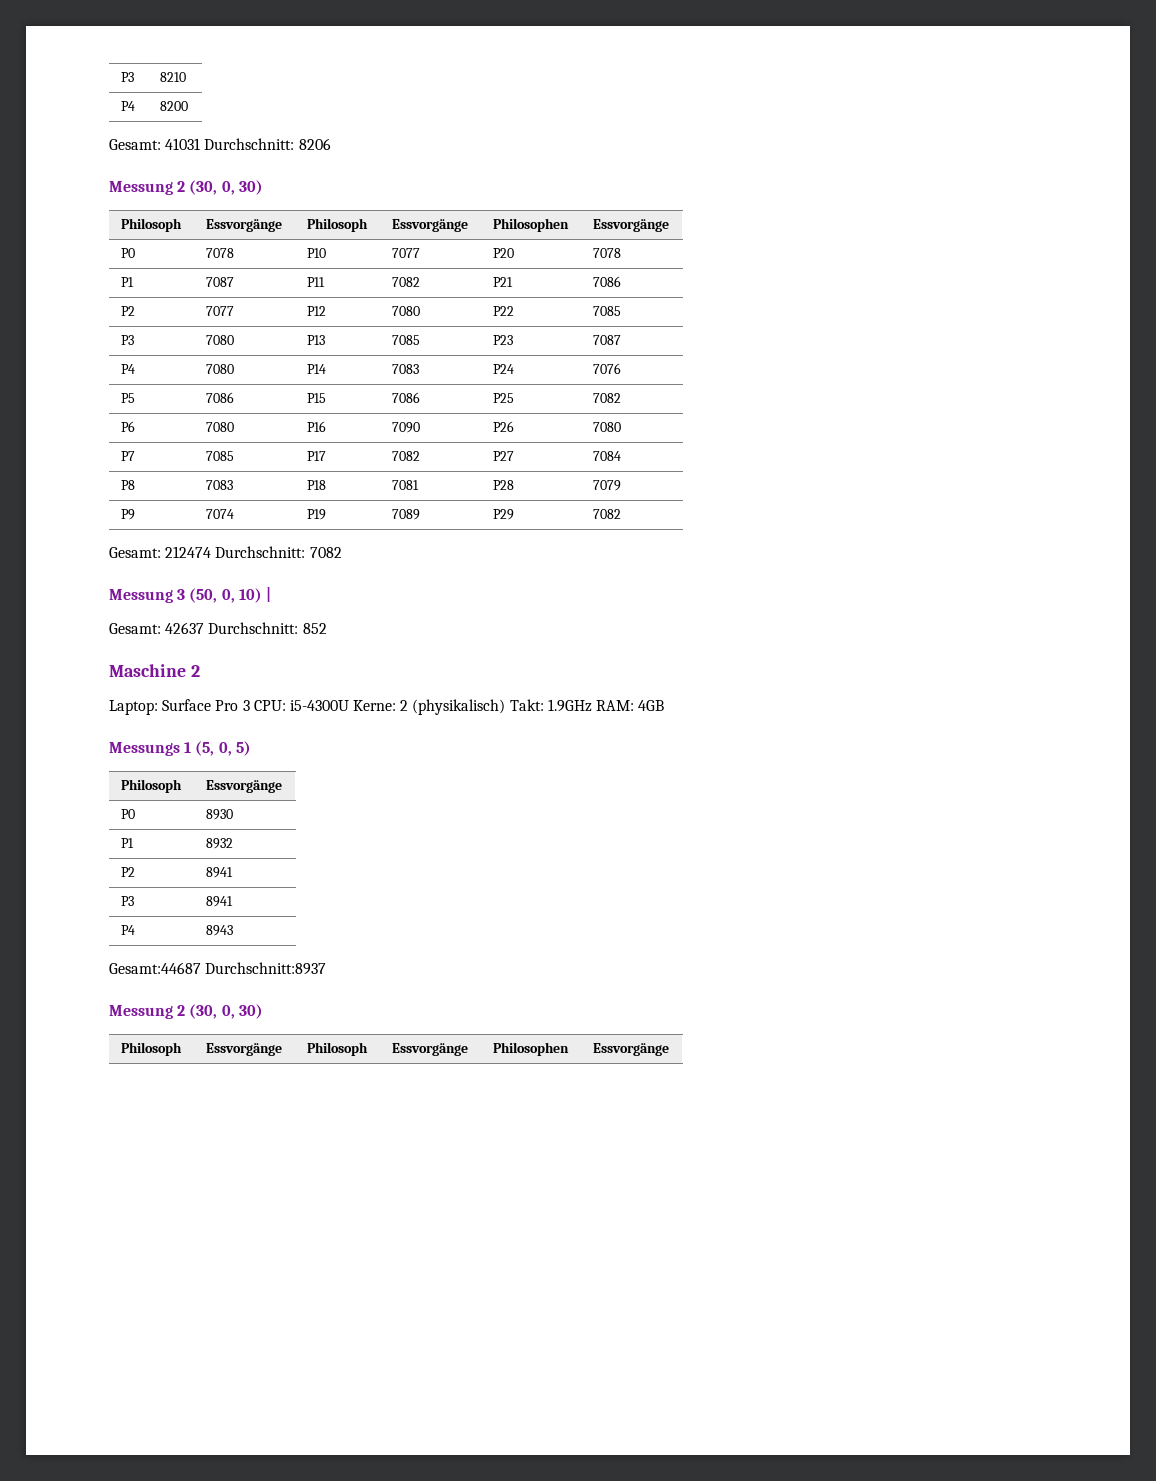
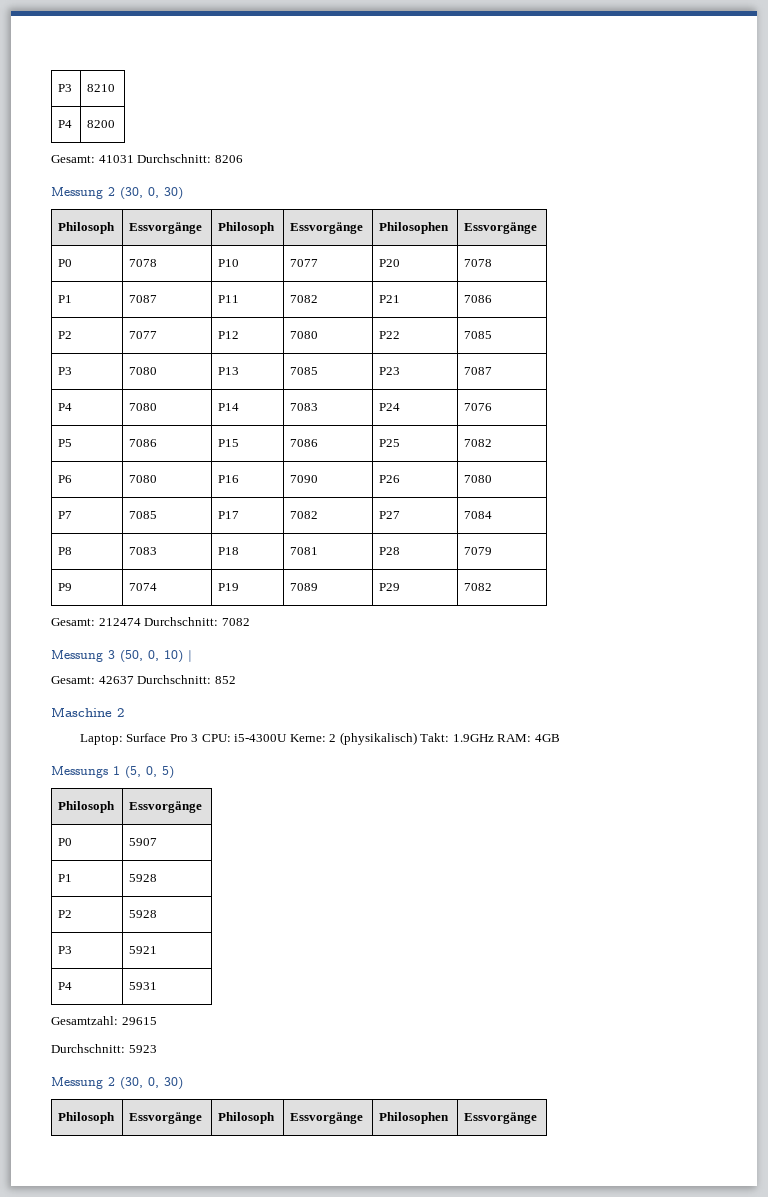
[206,809,234,820] [121,838,135,848] [206,838,234,849] [121,867,136,877] [206,867,234,878] [121,896,135,906] [206,896,234,907] [121,925,136,935] [206,925,234,936] [109,962,327,975] 8930 // P1 | 8932 // P2 | 8941 // P3 | 8941 // P4 | 8943 // Gesamt:44687 Durchschnitt:8937 -> [129,838,158,846] [58,874,73,882] [129,874,158,882] [58,910,73,918] [129,910,158,918] [58,946,73,954] [129,946,158,954] [58,982,73,990] [129,982,158,990] [51,1016,157,1025] [51,1044,157,1053] 5907 // P1 | 5928 // P2 | 5928 // P3 | 5921 // P4 | 5931 // Gesamtzahl: 29615 // Durchschnitt: 5923

